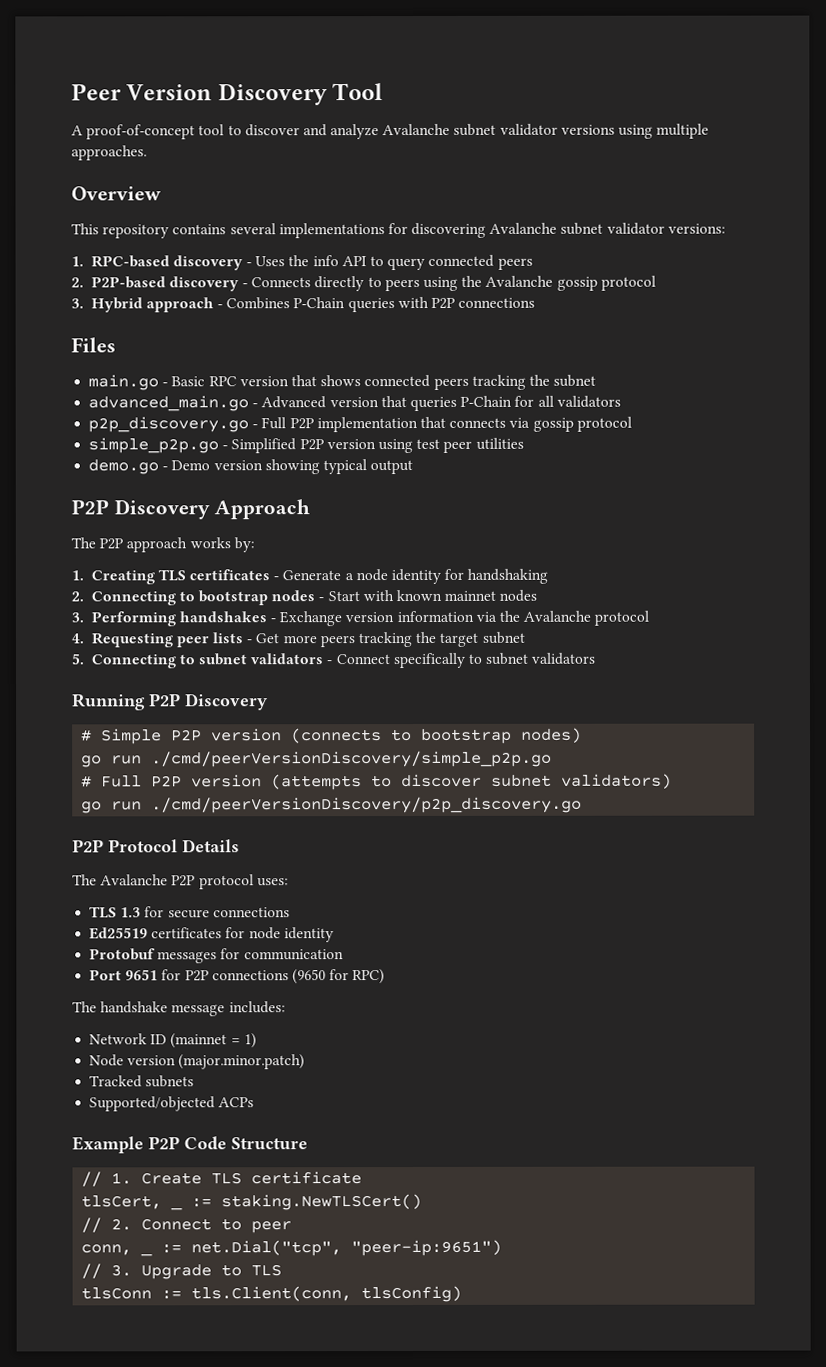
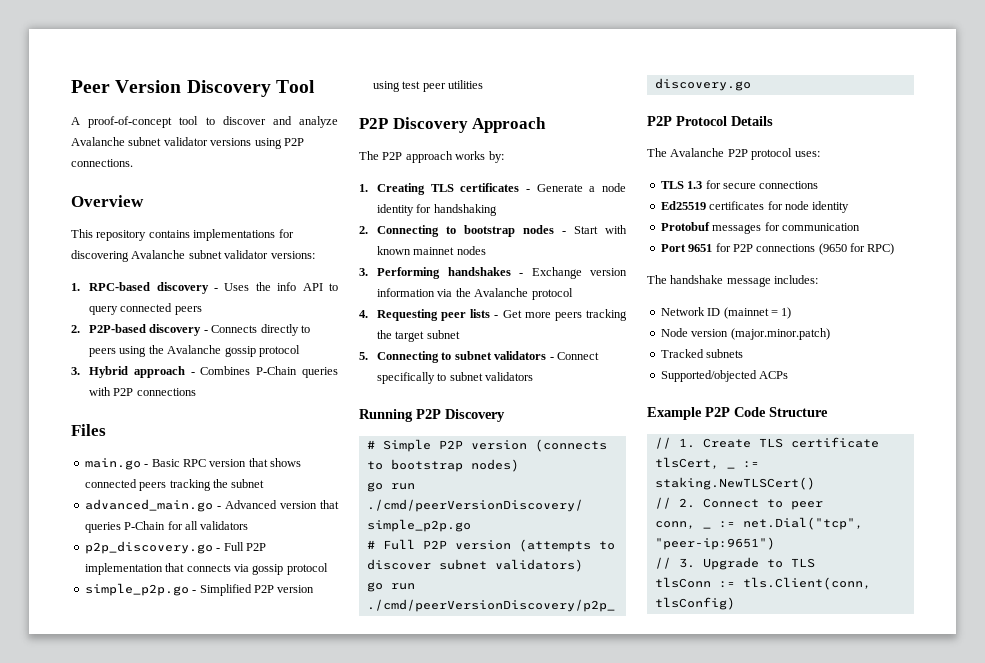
[656,123,710,139] [71,145,147,161] multiple approaches. -> [283,138,304,146] [71,159,133,167] P2P connections.
[229,223,276,235] several -> (190, 234) none
[88,459,414,475] // demo.go - Demo version showing typical output -> (483, 84) none

